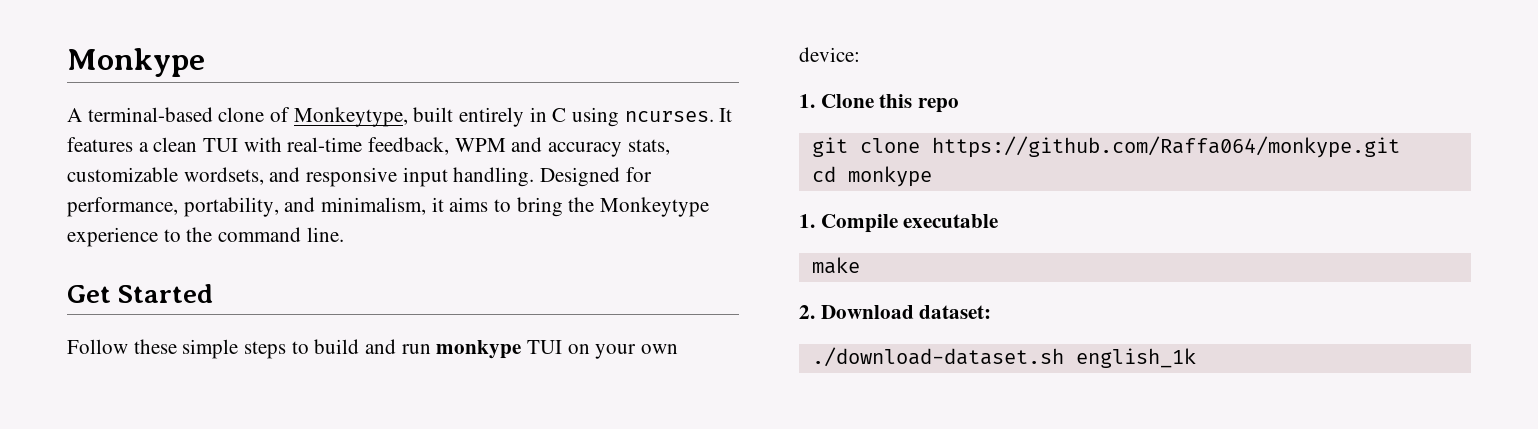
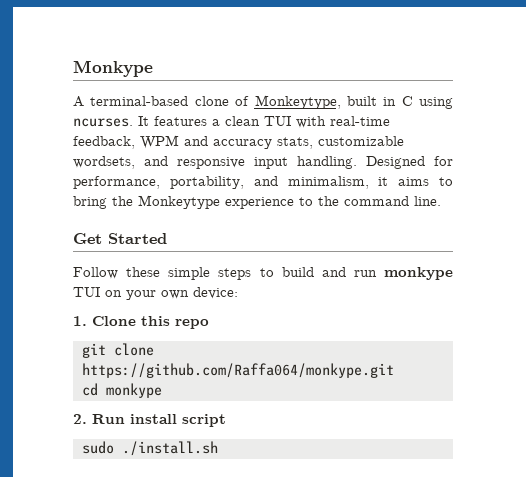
[459,107,525,127] entirely -> (377, 101) none
[799,214,999,233] [811,257,860,274] [799,305,992,319] [811,347,1196,368] 1. Compile executable // make // 2. Download dataset: // ./download-dataset.sh english_1k -> [73,414,226,427] [81,441,218,456] 2. Run install script // sudo ./install.sh

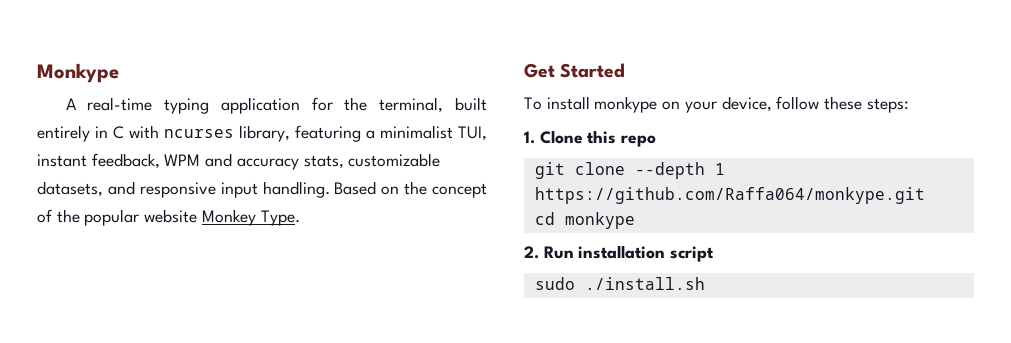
[90,95,453,109] [73,116,390,128] terminal-based clone of Monkeytype, built in C using ncurses. It features a clean TUI with real-time -> [87,97,488,114] [37,125,487,142] [37,154,87,167] real-time typing application for the terminal, built entirely in C with ncurses library, featuring a minimalist TUI, instant
[73,156,135,169] wordsets, -> [37,181,103,197] datasets,
[366,156,453,169] [73,176,453,189] [73,195,441,209] [73,233,167,244] [73,267,453,280] [73,287,238,300] Designed for performance, portability, and minimalism, it aims to bring the Monkeytype experience to the command line. // Get Started // Follow these simple steps to build and run monkype TUI on your own device: -> [334,181,487,198] [37,209,300,226] [524,63,626,78] [524,96,909,113] Based on the concept of the popular website Monkey Type. // Get Started // To install monkype on your device, follow these steps:
(154, 349) none -> [634,162,725,179] --depth 1
[130,414,177,424] install -> [578,245,666,259] installation

